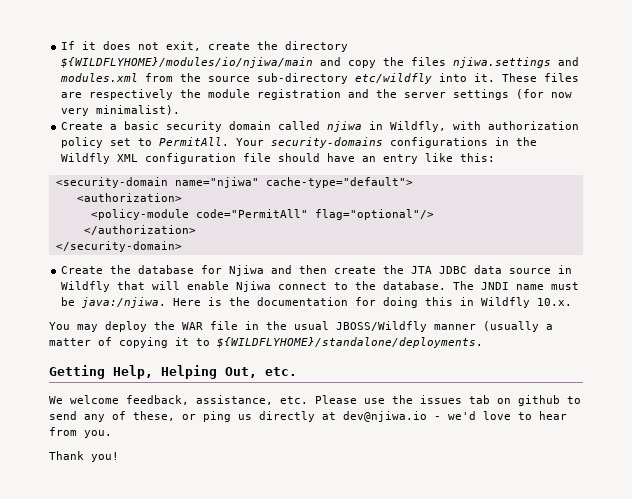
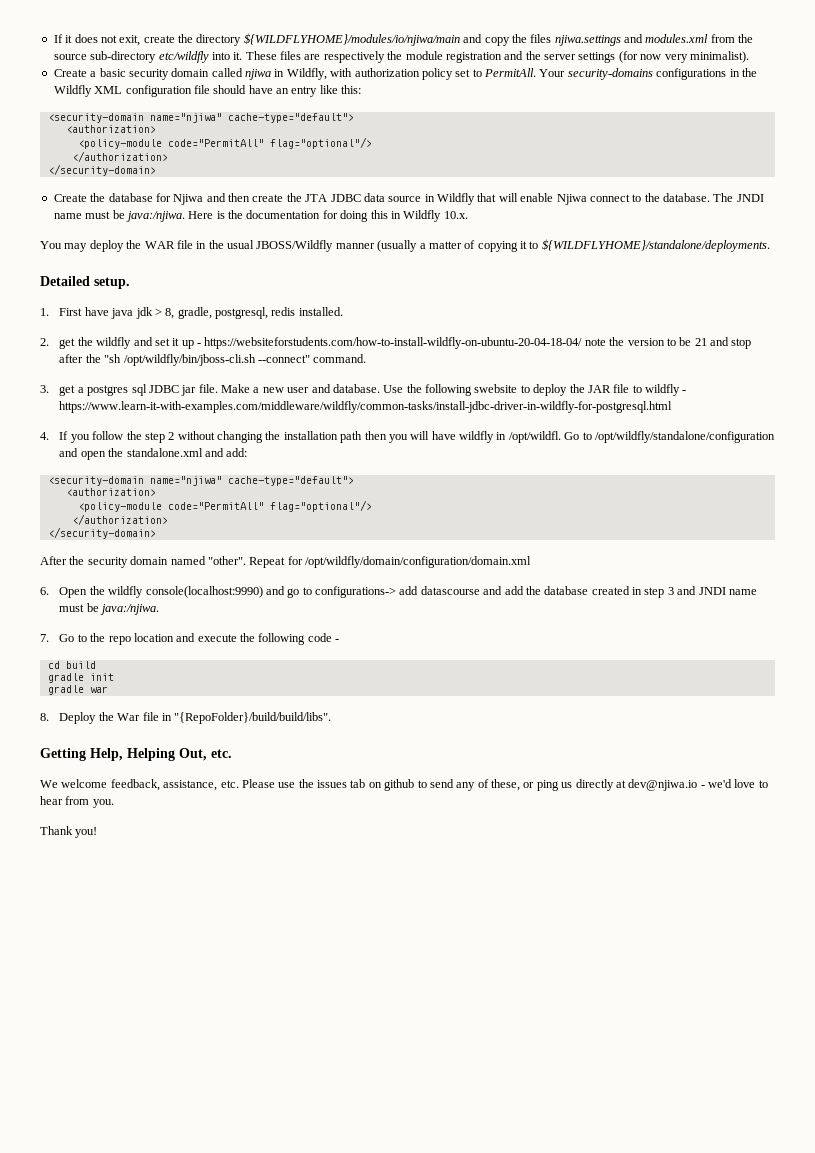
(483, 342) none -> [40,276,130,289] [40,307,343,319] [40,337,752,349] [59,354,367,366] [40,384,687,396] [59,401,673,413] [40,431,775,443] [59,448,248,460] [47,476,354,486] [65,488,156,496] [77,500,372,512] [71,514,168,525] [47,527,156,539] [40,556,531,568] [40,586,757,598] [59,603,160,615] [40,633,340,645] [47,661,96,669] [47,673,114,683] [47,685,108,695] [40,712,332,724] // Detailed setup. // 1. First have java jdk > 8, gradle, postgresql, redis installed. // 2. get the wildfly and set it up - https://websiteforstudents.com/how-to-install-wildfly-on-ubuntu-20-04-18-04/ note the version to be 21 and stop after the "sh /opt/wildfly/bin/jboss-cli.sh --connect" command. // 3. get a postgres sql JDBC jar file. Make a new user and database. Use the following swebsite to deploy the JAR file to wildfly - https://www.learn-it-with-examples.com/middleware/wildfly/common-tasks/install-jdbc-driver-in-wildfly-for-postgresql.html // 4. If you follow the step 2 without changing the installation path then you will have wildfly in /opt/wildfl. Go to /opt/wildfly/standalone/configuration and open the standalone.xml and add: // <security-domain name="njiwa" cache-type="default"> // <authorization> // <policy-module code="PermitAll" flag="optional"/> // </authorization> // </security-domain> // After the security domain named "other". Repeat for /opt/wildfly/domain/configuration/domain.xml // 6. Open the wildfly console(localhost:9990) and go to configurations-> add datascourse and add the database created in step 3 and JNDI name must be java:/njiwa. // 7. Go to the repo location and execute the following code - // cd build // gradle init // gradle war // 8. Deploy the War file in "{RepoFolder}/build/build/libs".

